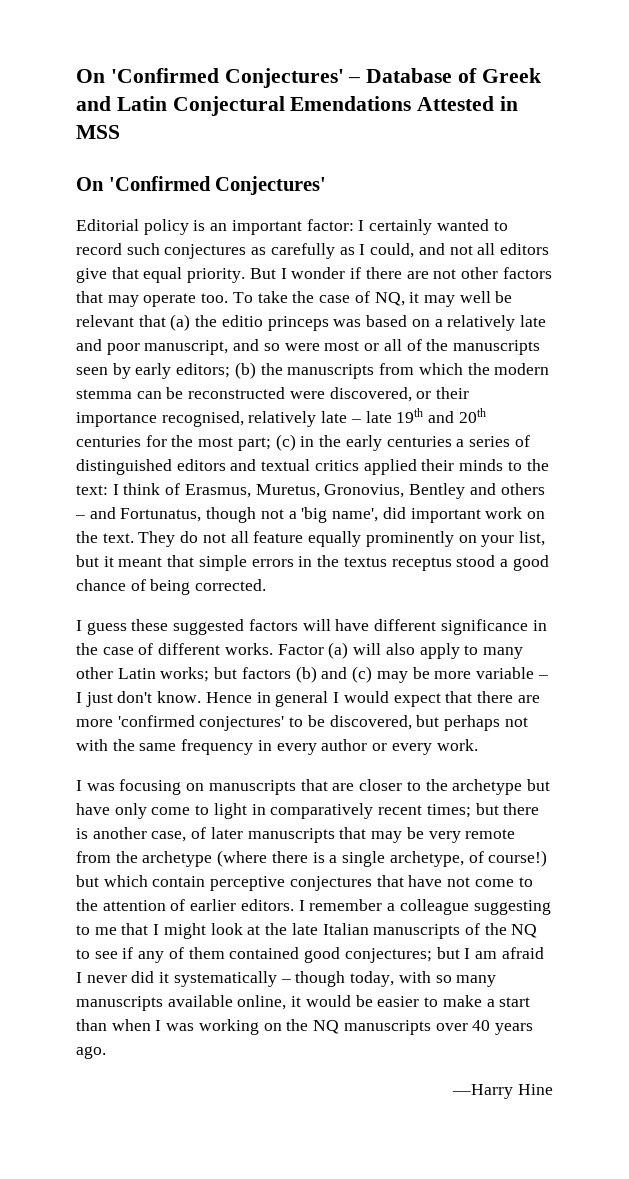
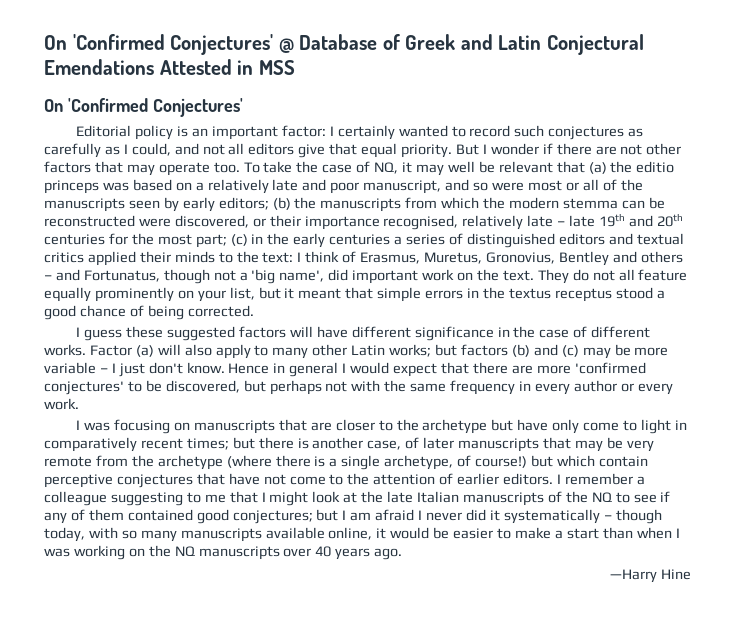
[76,68,361,88] On 'Confirmed Conjectures' – -> [44,34,294,55] On 'Confirmed Conjectures' @

